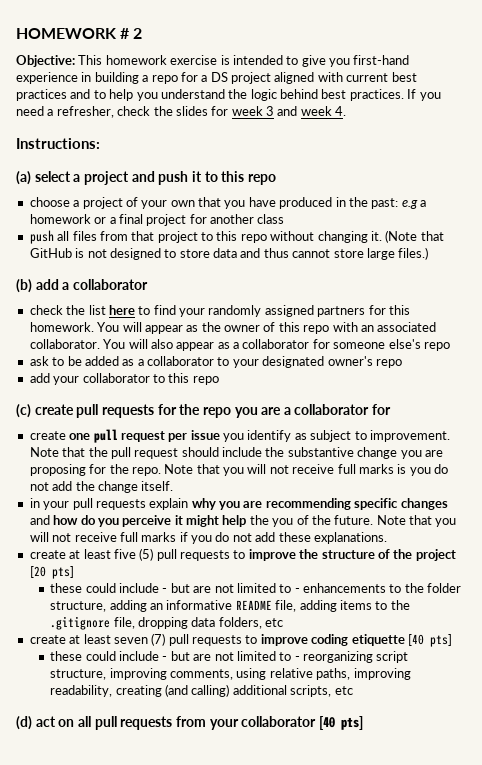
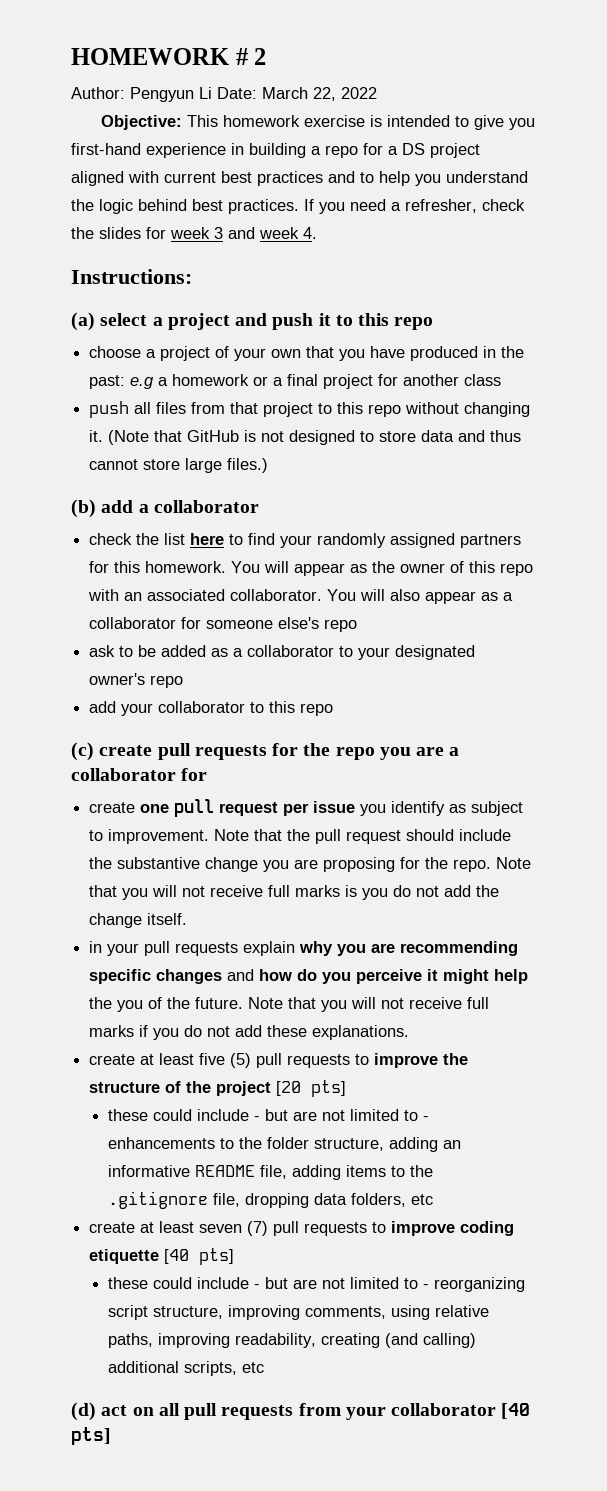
(143, 33) none -> [71,87,377,102] // Author: Pengyun Li Date: March 22, 2022

